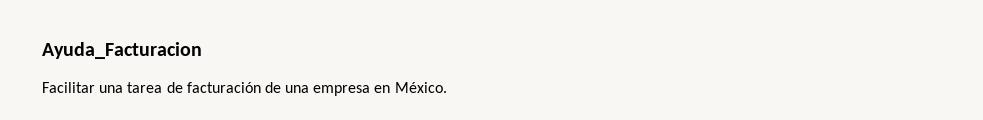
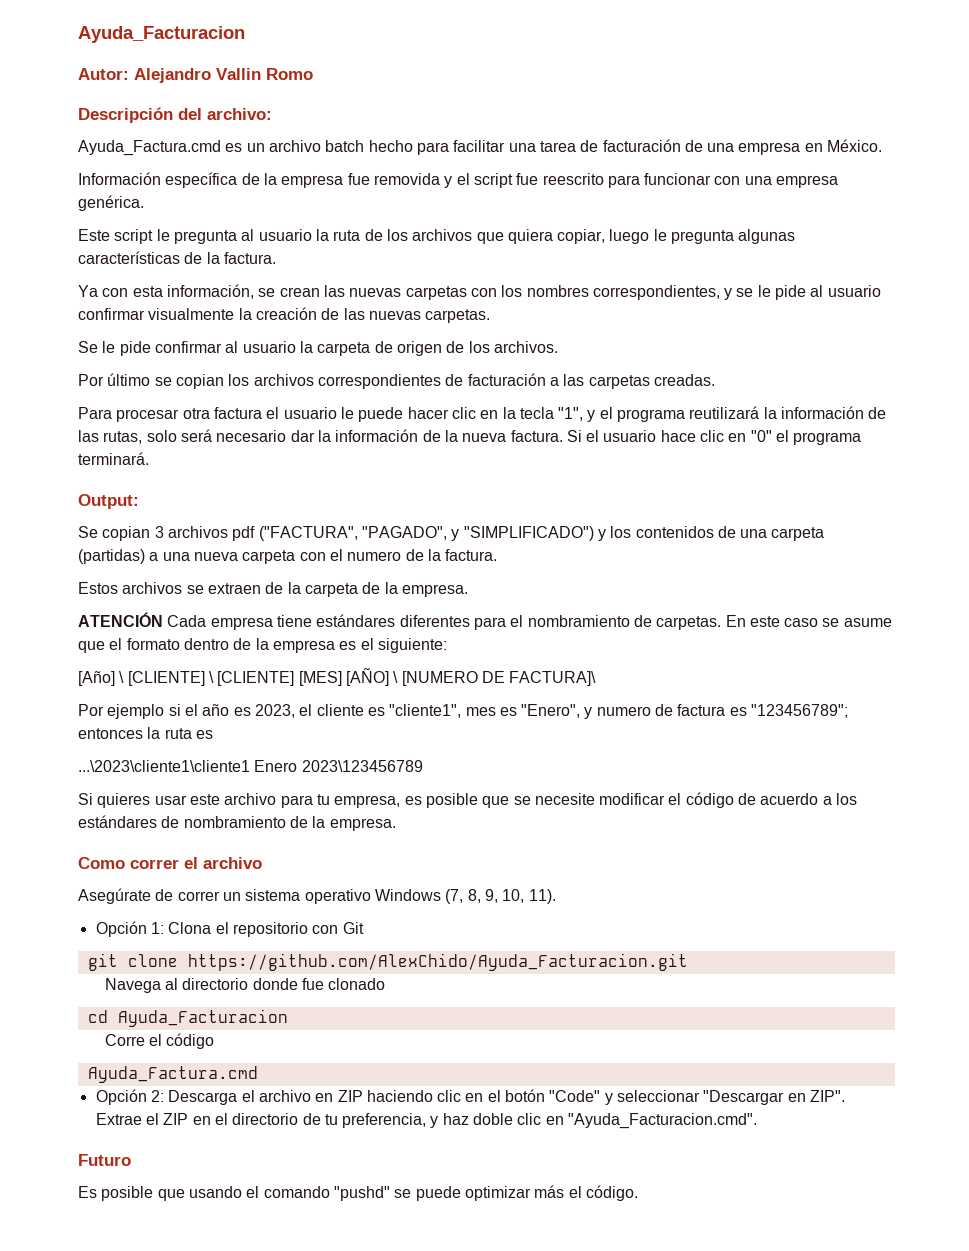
[42,42,202,59] [42,82,95,93] Ayuda_Facturacion // Facilitar -> [78,26,245,43] [78,68,313,83] [78,107,272,123] [78,140,506,156] Ayuda_Facturacion // Autor: Alejandro Vallin Romo // Descripción del archivo: // Ayuda_Factura.cmd es un archivo batch hecho para facilitar
(447, 87) none -> [78,172,839,188] [78,195,144,211] [78,229,796,244] [78,251,276,264] [78,284,881,300] [78,307,491,323] [78,341,558,356] [78,373,715,389] [78,406,887,422] [78,429,862,445] [78,452,149,465] [78,494,139,509] [78,526,825,541] [78,549,498,564] [78,582,468,597] [78,612,892,630] [78,638,447,653] [78,668,597,686] [78,704,849,719] [78,727,213,739] [78,760,423,772] [78,792,858,808] [78,815,396,831] [78,857,262,869] [78,888,556,904] [95,921,364,937] [87,953,688,971] [104,978,386,993] [87,1009,288,1027] [104,1033,215,1049] [87,1066,258,1083] [95,1089,846,1105] [95,1113,758,1129] [78,1154,131,1166] [78,1185,638,1201] // Información específica de la empresa fue removida y el script fue reescrito para funcionar con una empresa genérica. // Este script le pregunta al usuario la ruta de los archivos que quiera copiar, luego le pregunta algunas características de la factura. // Ya con esta información, se crean las nuevas carpetas con los nombres correspondientes, y se le pide al usuario confirmar visualmente la creación de las nuevas carpetas. // Se le pide confirmar al usuario la carpeta de origen de los archivos. // Por último se copian los archivos correspondientes de facturación a las carpetas creadas. // Para procesar otra factura el usuario le puede hacer clic en la tecla "1", y el programa reutilizará la información de las rutas, solo será necesario dar la información de la nueva factura. Si el usuario hace clic en "0" el programa terminará. // Output: // Se copian 3 archivos pdf ("FACTURA", "PAGADO", y "SIMPLIFICADO") y los contenidos de una carpeta (partidas) a una nueva carpeta con el numero de la factura. // Estos archivos se extraen de la carpeta de la empresa. // ATENCIÓN Cada empresa tiene estándares diferentes para el nombramiento de carpetas. En este caso se asume que el formato dentro de la empresa es el siguiente: // [Año] \ [CLIENTE] \ [CLIENTE] [MES] [AÑO] \ [NUMERO DE FACTURA]\ // Por ejemplo si el año es 2023, el cliente es "cliente1", mes es "Enero", y numero de factura es "123456789"; entonces la ruta es // ...\2023\cliente1\cliente1 Enero 2023\123456789 // Si quieres usar este archivo para tu empresa, es posible que se necesite modificar el código de acuerdo a los estándares de nombramiento de la empresa. // Como correr el archivo // Asegúrate de correr un sistema operativo Windows (7, 8, 9, 10, 11). // Opción 1: Clona el repositorio con Git // git clone https://github.com/AlexChido/Ayuda_Facturacion.git // Navega al directorio donde fue clonado // cd Ayuda_Facturacion // Corre el código // Ayuda_Factura.cmd // Opción 2: Descarga el archivo en ZIP haciendo clic en el botón "Code" y seleccionar "Descargar en ZIP". Extrae el ZIP en el directorio de tu preferencia, y haz doble clic en "Ayuda_Facturacion.cmd". // Futuro // Es posible que usando el comando "pushd" se puede optimizar más el código.

